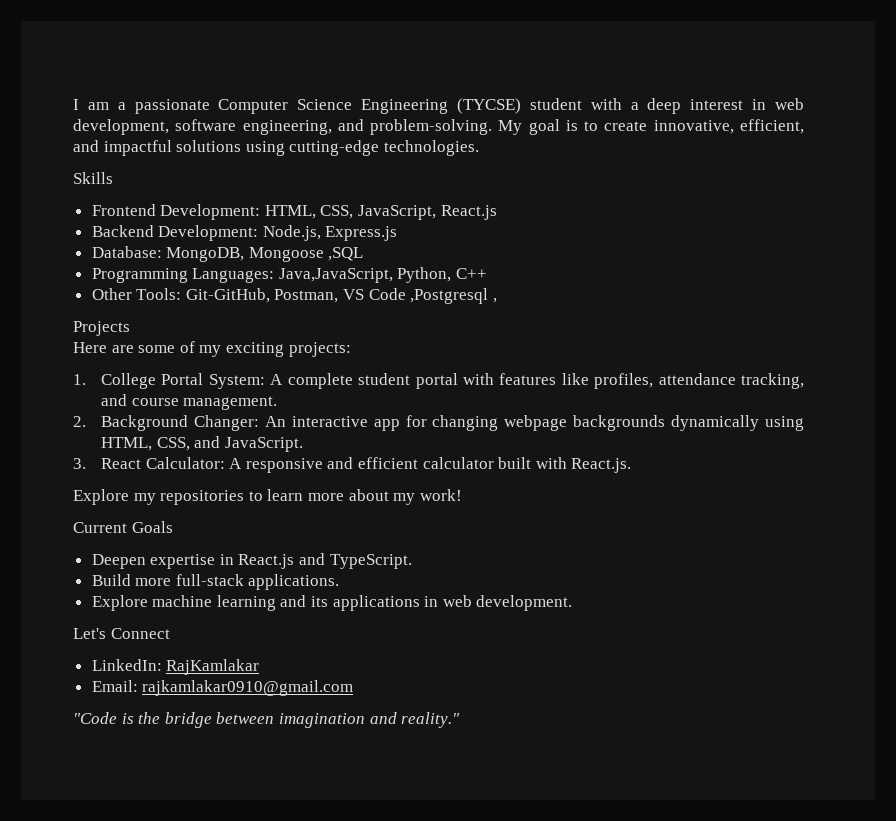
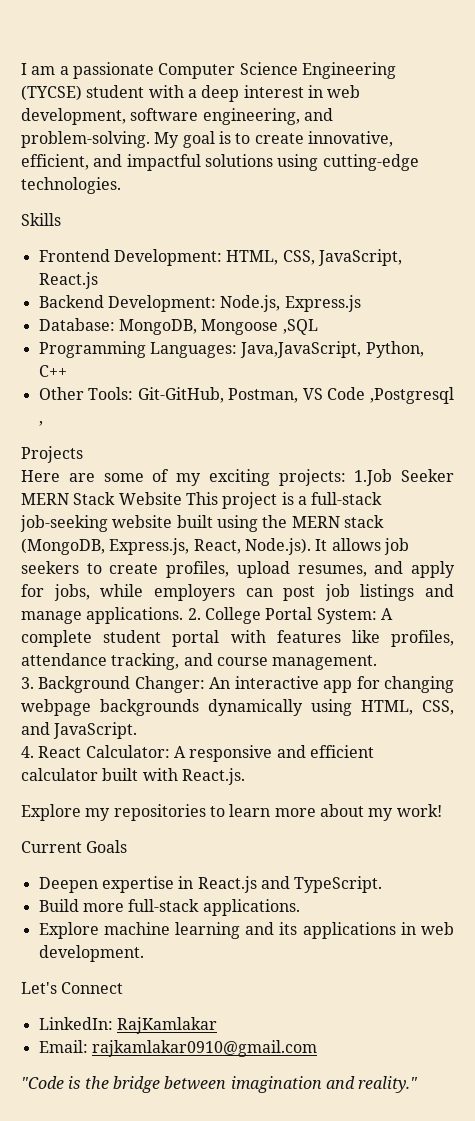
[73,374,86,385] // 1. -> [354,469,454,486] [21,492,383,509] [20,515,384,532] [21,538,409,555] [21,561,456,578] [21,584,454,601] [21,607,201,624] 1.Job Seeker MERN Stack Website This project is a full-stack job-seeking website built using the MERN stack (MongoDB, Express.js, React, Node.js). It allows job seekers to create profiles, upload resumes, and apply for jobs, while employers can post job listings and manage applications. 2.
[73,416,86,427] 2. -> [21,677,34,689] 3.
[73,458,86,469] 3. -> [21,746,34,758] 4.

